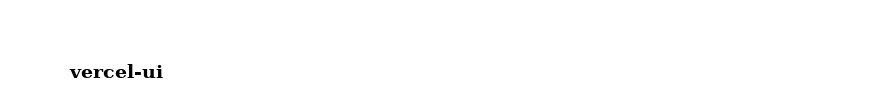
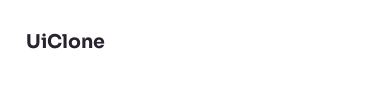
[69,64,163,78] vercel-ui -> [26,33,105,49] UiClone

